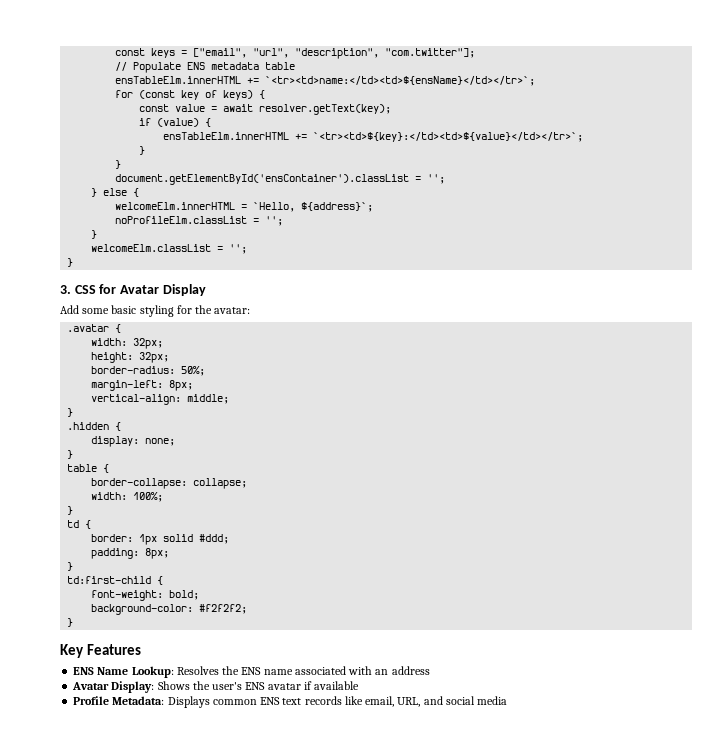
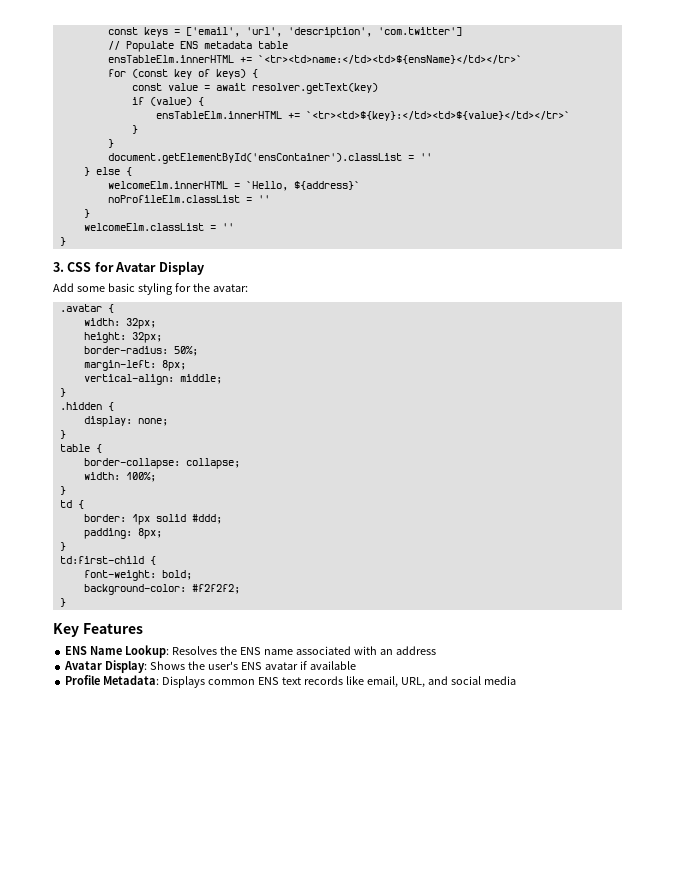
[193,48,476,59] ["email", "url", "description", "com.twitter"]; -> [185,27,462,38] ['email', 'url', 'description', 'com.twitter']
[265,76,536,86] `<tr><td>name:</td><td>${ensName}</td></tr>`; -> [257,55,522,64] `<tr><td>name:</td><td>${ensName}</td></tr>`
[259,104,392,115] resolver.getText(key); -> [251,83,378,94] resolver.getText(key)
[313,132,584,142] `<tr><td>${key}:</td><td>${value}</td></tr>`; -> [305,111,570,121] `<tr><td>${key}:</td><td>${value}</td></tr>`
[427,174,446,184] ''; -> [419,153,432,161] ''
[301,202,374,212] ${address}`; -> [293,181,360,190] ${address}`
[265,216,284,226] ''; -> [257,195,270,203] ''
[229,244,248,254] ''; -> [221,223,234,231] ''

